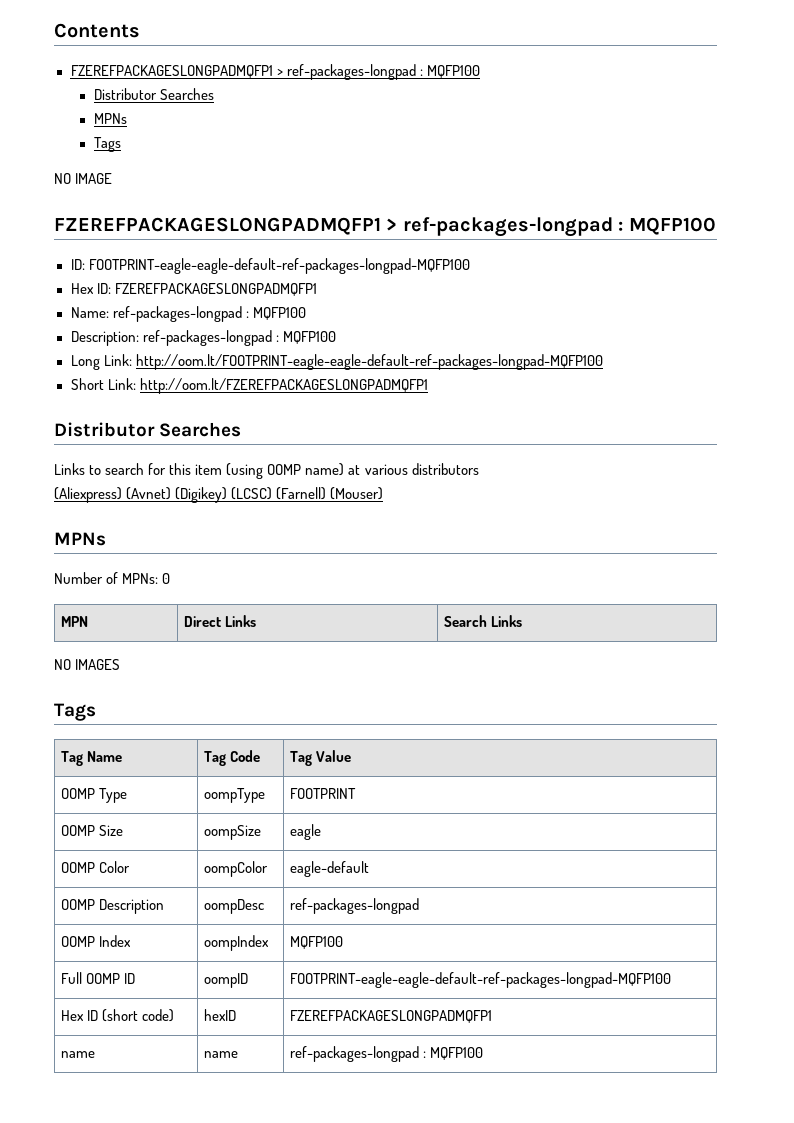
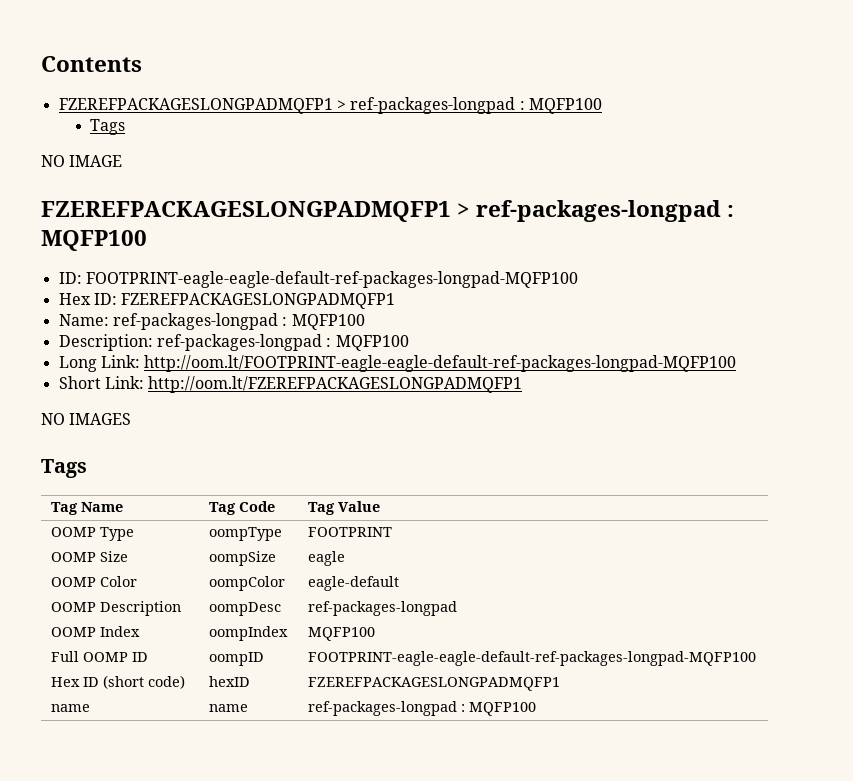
[93,88,214,100] [93,113,127,124] // Distributor Searches // MPNs -> (602, 106) none
[54,422,242,437] [54,463,479,479] [54,487,384,503] [54,532,106,546] [54,572,171,584] [60,616,88,627] [183,615,256,627] [443,615,522,627] // Distributor Searches // Links to search for this item (using OOMP name) at various distributors // (Aliexpress) (Avnet) (Digikey) (LCSC) (Farnell) (Mouser) // MPNs // Number of MPNs: 0 // MPN | Direct Links | Search Links -> (523, 384) none

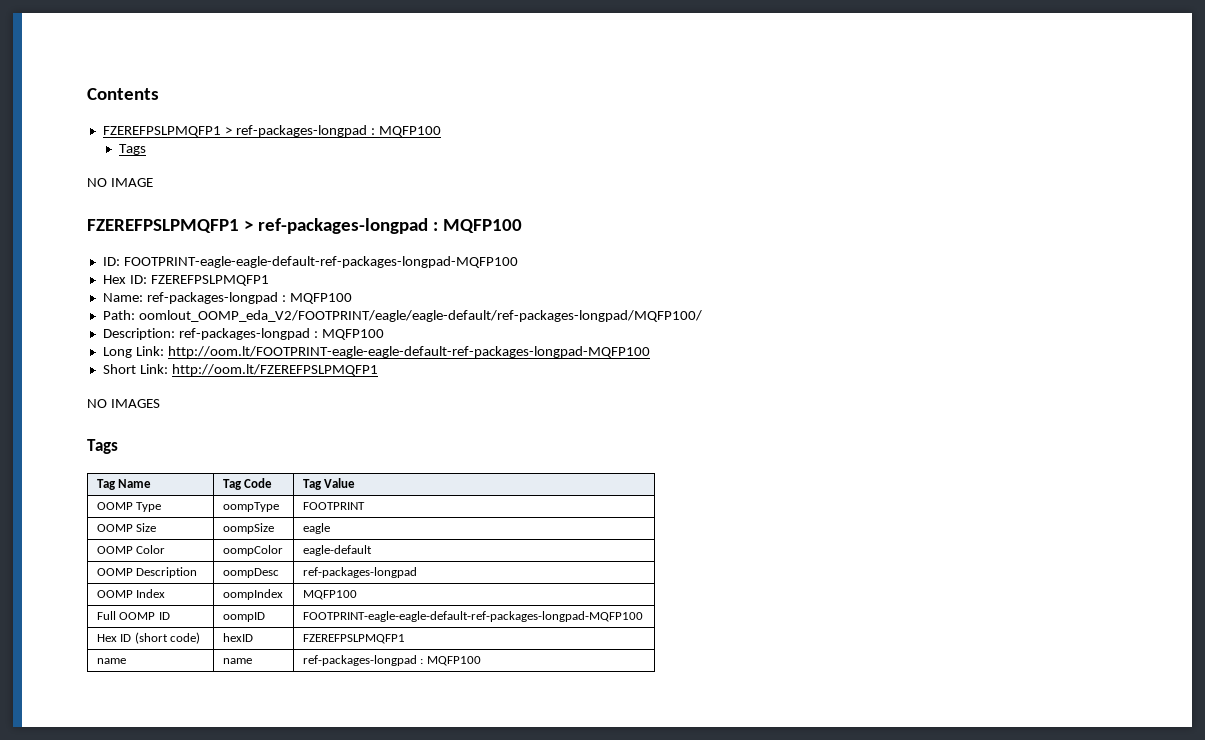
[58,98,333,114] FZEREFPACKAGESLONGPADMQFP1 -> [102,126,221,137] FZEREFPSLPMQFP1
[41,201,451,222] FZEREFPACKAGESLONGPADMQFP1 -> [87,219,239,233] FZEREFPSLPMQFP1
[121,293,396,309] FZEREFPACKAGESLONGPADMQFP1 -> [150,275,269,286] FZEREFPSLPMQFP1
(365, 322) none -> [102,310,702,322] // Path: oomlout_OOMP_eda_V2/FOOTPRINT/eagle/eagle-default/ref-packages-longpad/MQFP100/
[148,376,523,393] http://oom.lt/FZEREFPACKAGESLONGPADMQFP1 -> [171,364,378,376] http://oom.lt/FZEREFPSLPMQFP1
[307,677,560,691] FZEREFPACKAGESLONGPADMQFP1 -> [302,634,405,644] FZEREFPSLPMQFP1

